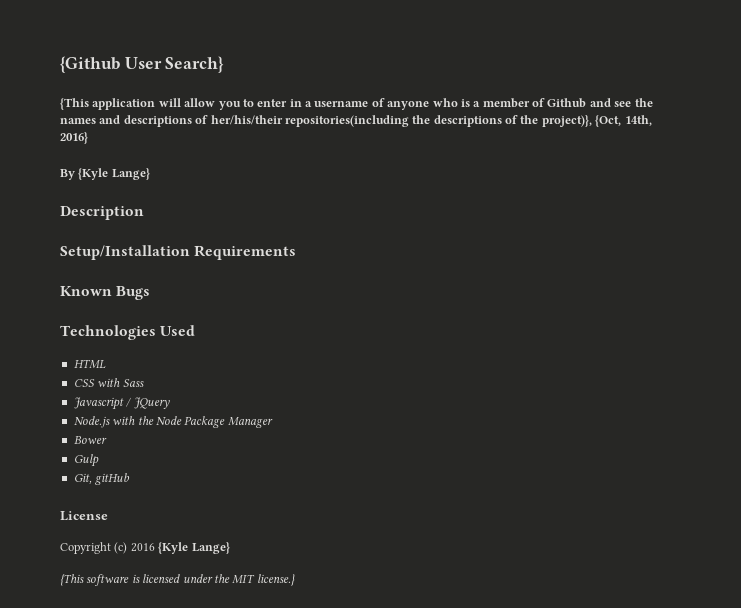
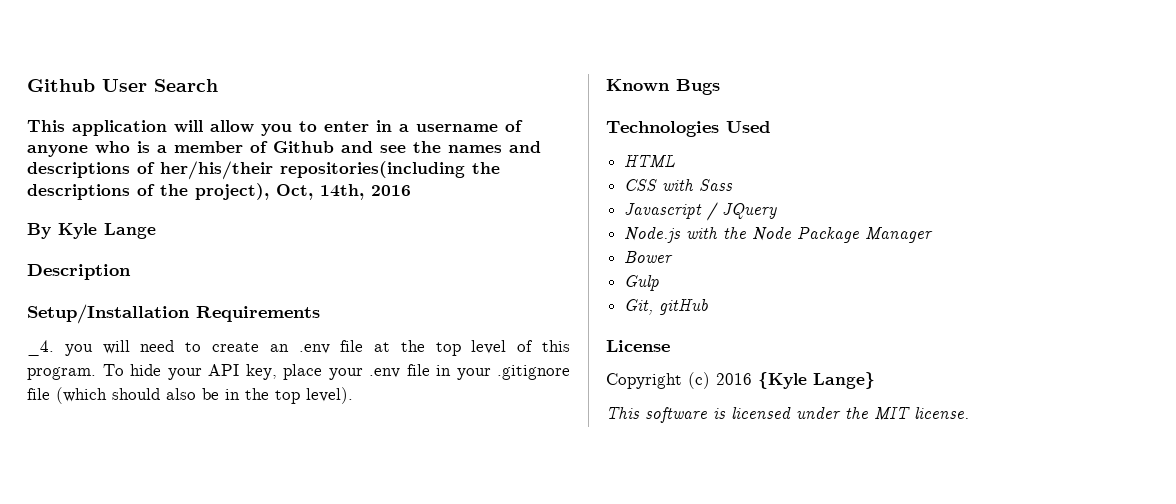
[60,56,225,73] [60,98,89,110] {Github User Search} // {This -> [27,79,218,92] [27,120,65,132] Github User Search // This
[541,115,652,127] [60,132,88,144] project)}, {Oct, 14th, 2016} -> [195,183,411,200] project), Oct, 14th, 2016
[78,168,150,180] {Kyle Lange} -> [58,223,156,239] Kyle Lange
(297, 252) none -> [27,340,570,356] [27,364,570,380] [27,387,353,404] // _4. you will need to create an .env file at the top level of this program. To hide your API key, place your .env file in your .gitignore file (which should also be in the top level).
[60,574,84,586] {This -> [606,407,640,419] This
[256,574,295,586] license.} -> [914,407,969,419] license.

